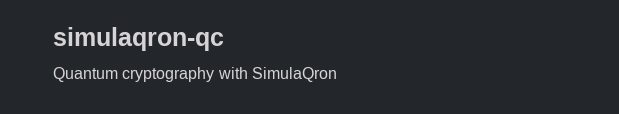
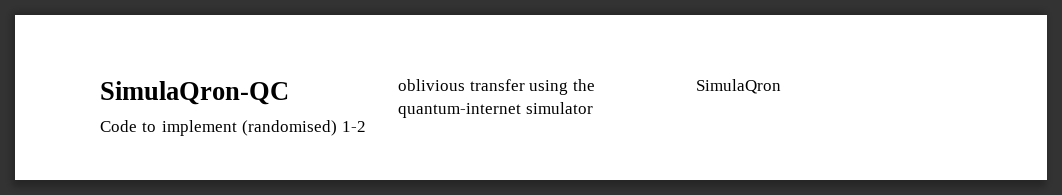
[53,27,224,51] [53,67,248,82] simulaqron-qc // Quantum cryptography with -> [100,81,289,105] [100,120,366,136] [398,79,595,95] [398,102,593,118] SimulaQron-QC // Code to implement (randomised) 1-2 oblivious transfer using the quantum-internet simulator

